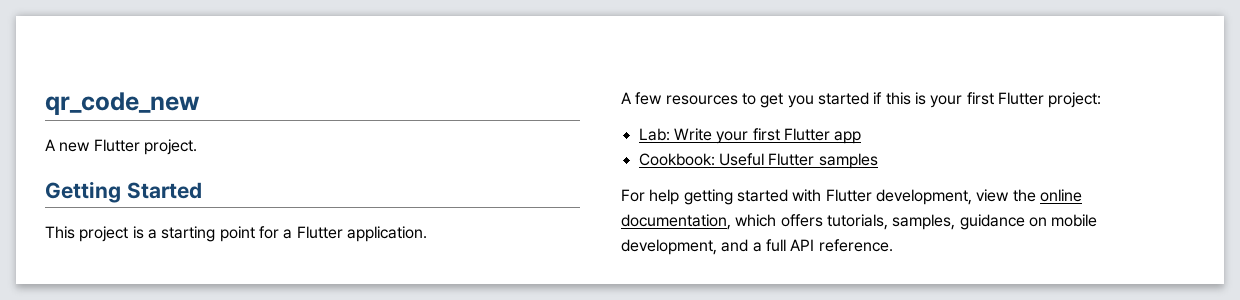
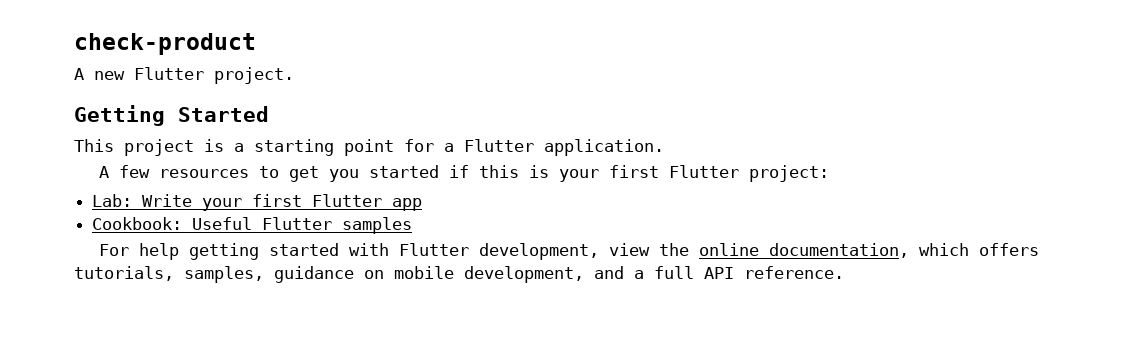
[45,92,200,115] qr_code_new -> [74,33,256,55] check-product

